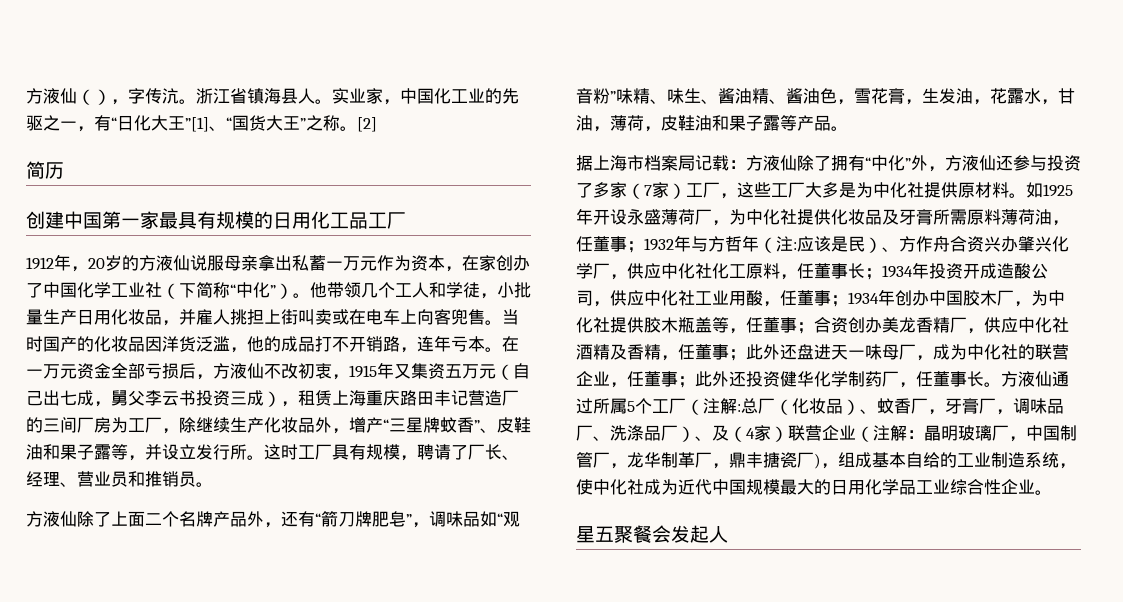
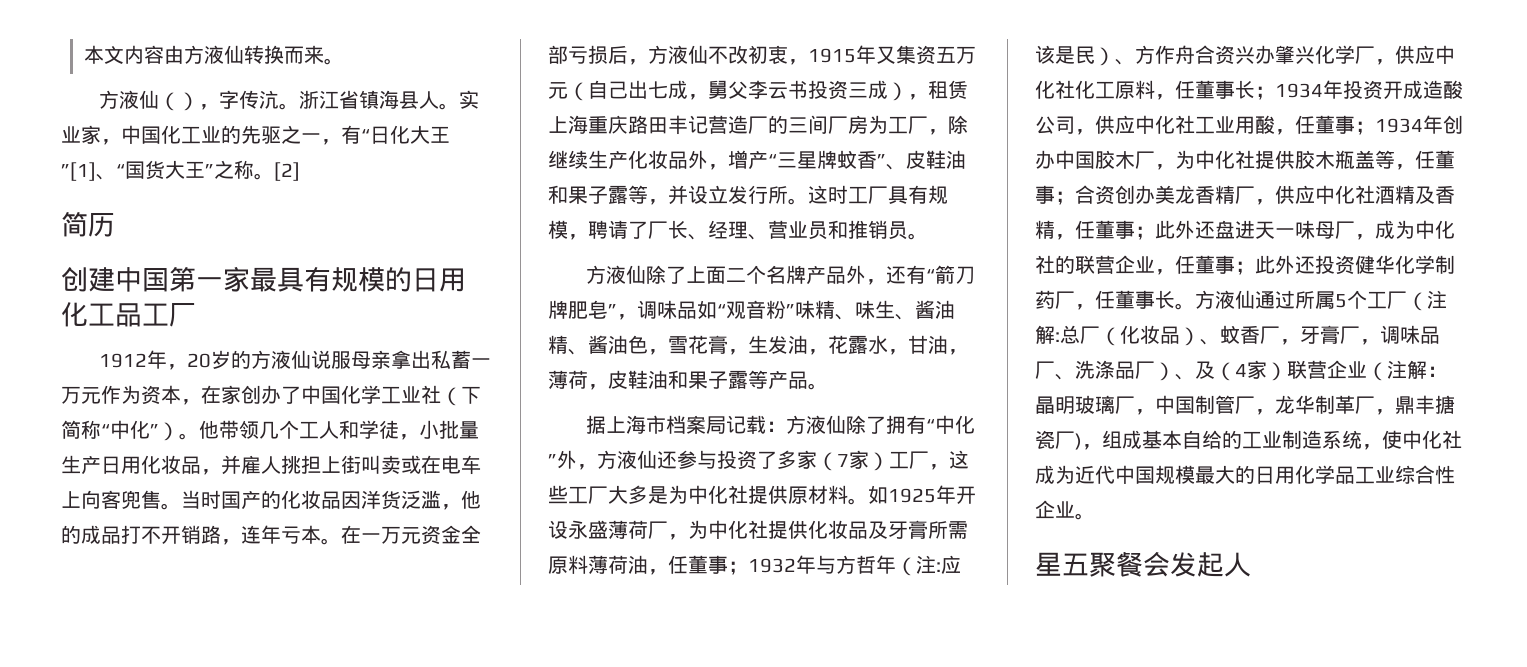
(26, 96) none -> [83,45,344,65] 本文内容由方液仙转换而来。 //

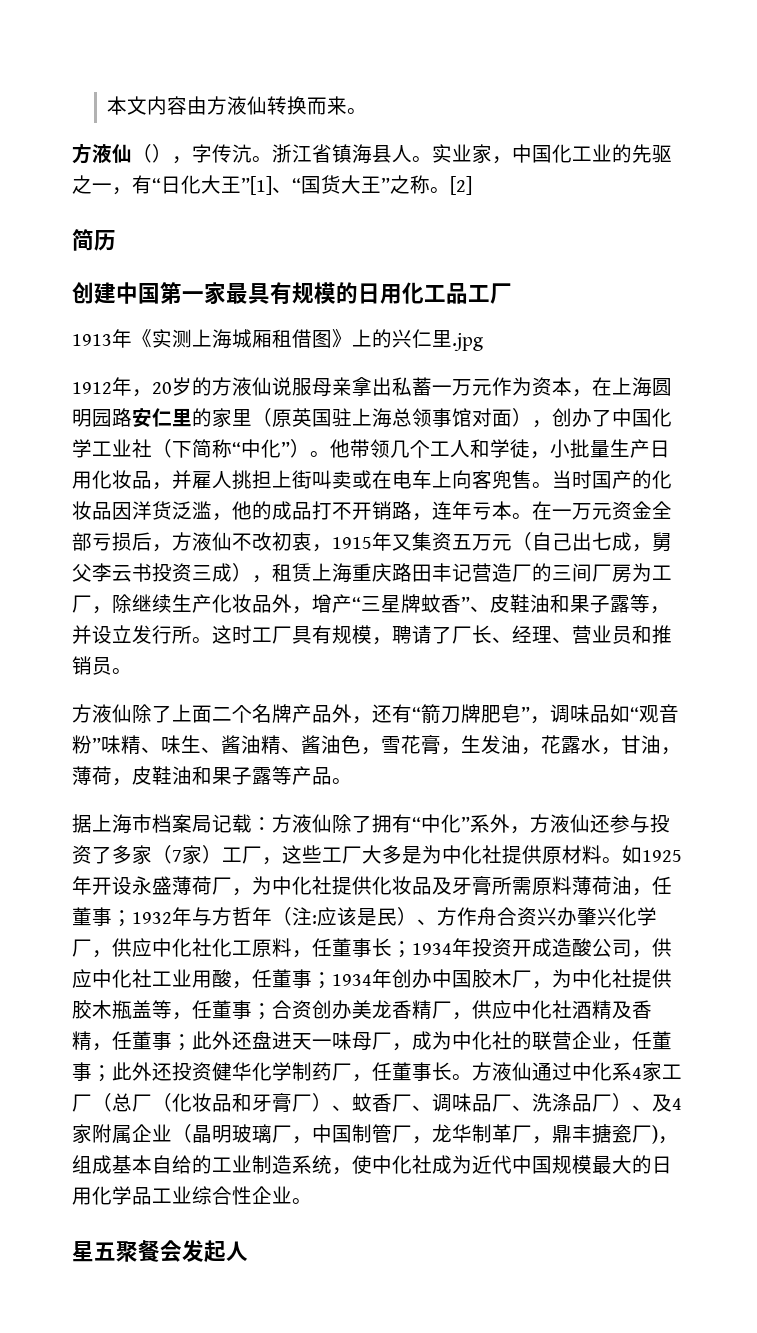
(196, 315) none -> [72,329,483,351] // 1913年《实测上海城厢租借图》上的兴仁里.jpg
[221,385,241,404] 家 -> [612,377,672,397] [72,408,552,428] 上海圆明园路安仁里的家里（原英国驻上海总领事馆对面），
(557, 460) none -> [470,814,490,833] 系
[1295,290,1447,311] [1035,325,1060,344] 所属5个工厂（注解: -> [572,1062,682,1082] [72,1093,112,1112] 中化系4家工厂（
(1180, 335) none -> [232,1093,312,1112] 和牙膏厂
[1280,325,1380,345] ，牙膏厂， -> [412,1105,432,1111] 、
[1215,360,1447,381] （4家）联营企业（注解： -> [672,1098,682,1110] [72,1124,192,1144] 4家附属企业（

